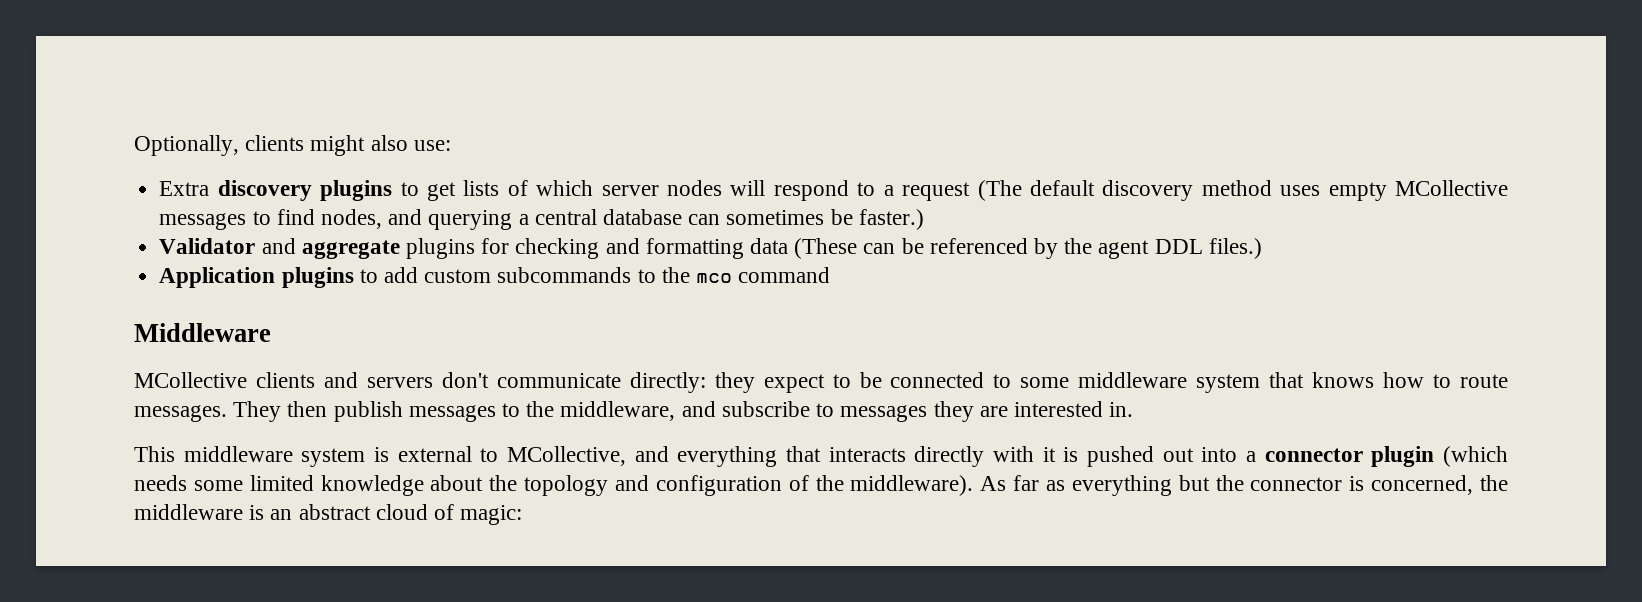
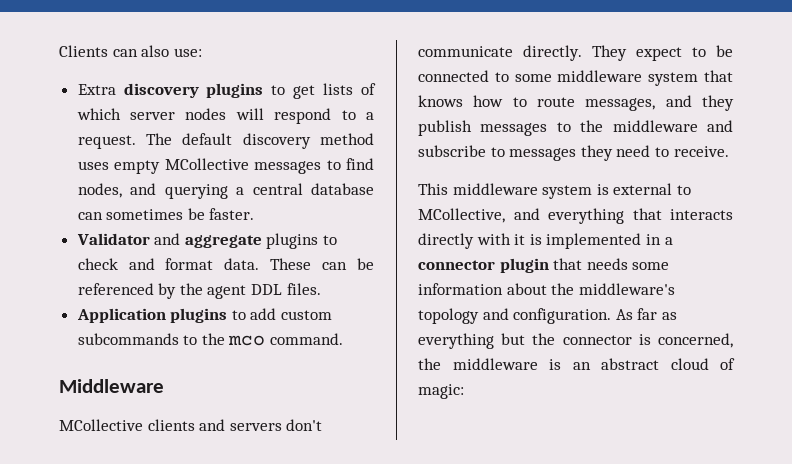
[134,135,366,156] Optionally, clients might -> [59,45,138,57] Clients can
[902,180,1022,201] request (The -> [77,133,173,149] request. The
[858,209,924,230] faster.) -> [209,208,255,220] faster.
[481,238,858,259] for checking and formatting data (These -> [323,235,338,245] [77,258,312,270] to check and format data. These
[1208,238,1262,259] files.) -> [286,283,321,295] files.
[738,267,831,283] command -> [270,333,344,345] command.
[629,372,755,393] directly: they -> [523,45,627,61] directly. They
[134,401,328,422] messages. They then -> [585,95,734,111] messages, and they
[560,401,676,421] middleware, -> [612,120,698,132] middleware
[979,401,1134,417] are interested in. -> [616,145,729,157] need to receive.
[1086,446,1238,467] pushed out into -> [546,233,661,249] implemented in
[1443,446,1509,467] (which -> [553,258,583,270] that
[249,475,424,496] limited knowledge -> [418,283,503,295] information
(518, 483) none -> [578,283,675,295] middleware's
[655,475,974,496] configuration of the middleware). -> [513,308,612,324] configuration.

